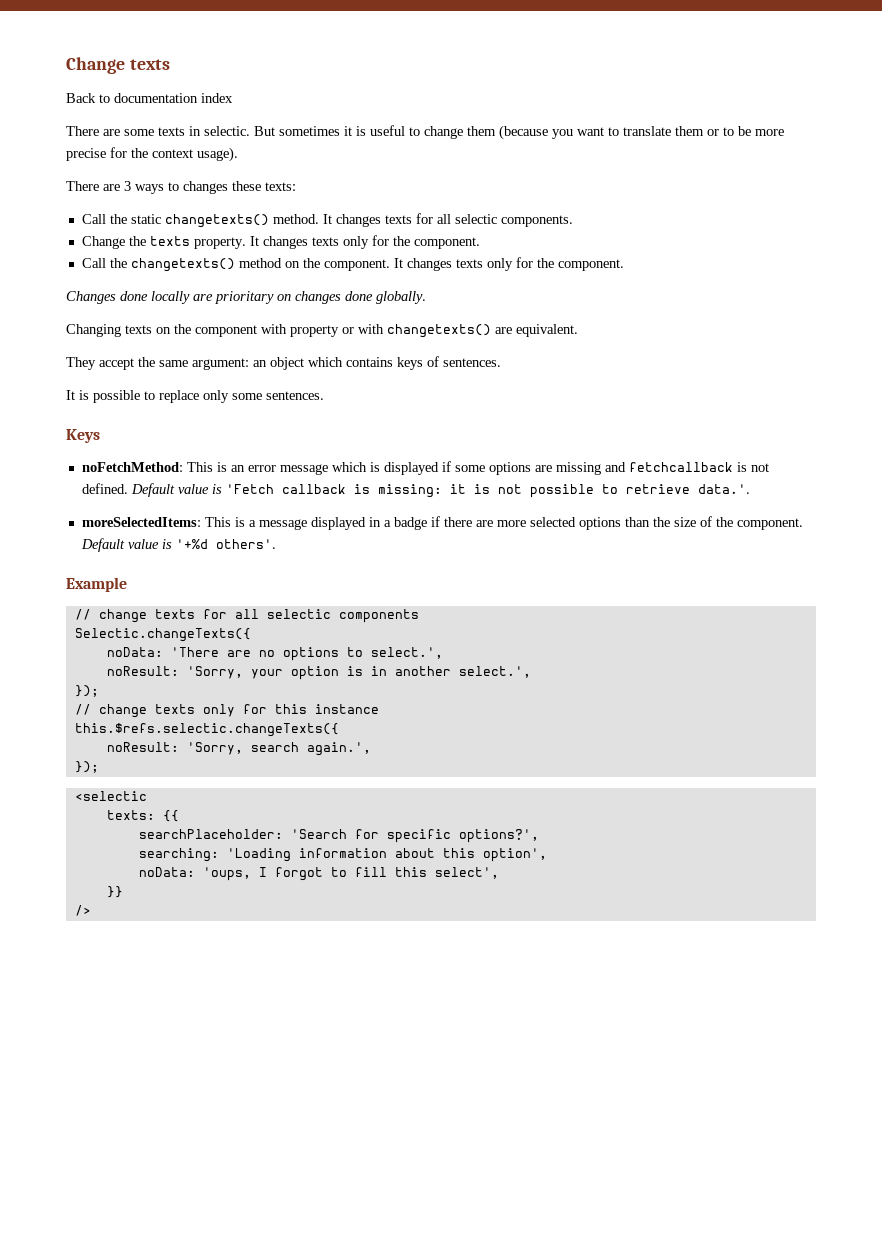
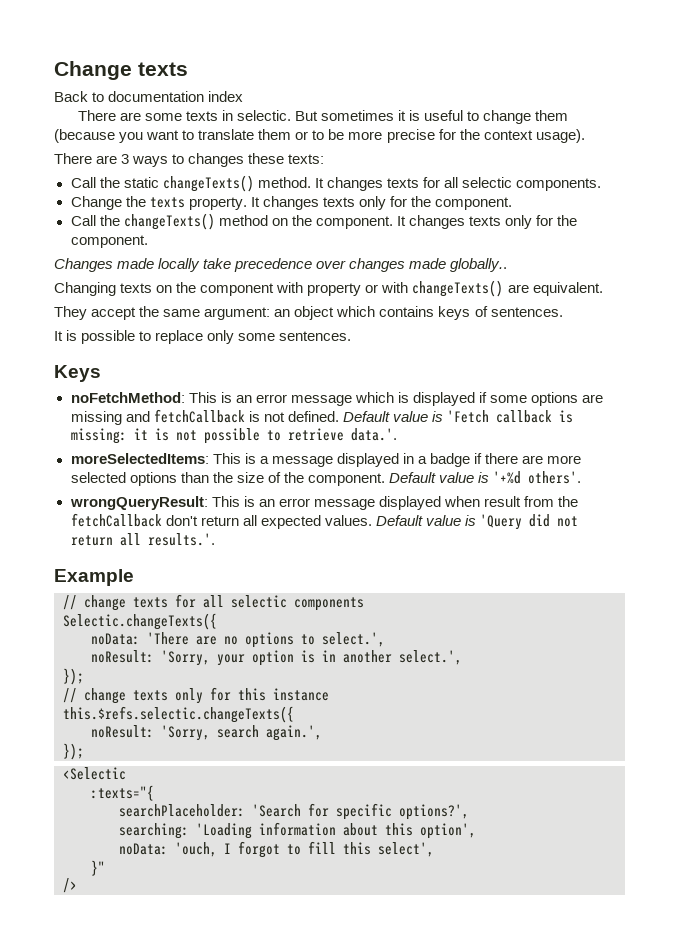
[164,214,269,228] changetexts() -> [162,175,254,192] changeTexts()
[130,258,235,272] changetexts() -> [123,213,215,230] changeTexts()
[120,291,426,304] done locally are prioritary on changes done globally. -> [117,258,508,272] made locally take precedence over changes made globally..
[387,324,491,338] changetexts() -> [412,280,504,297] changeTexts()
[628,462,733,472] fetchcallback -> [153,409,245,423] fetchCallback
(276, 544) none -> [69,496,579,510] [70,513,578,530] [70,533,215,546] // wrongQueryResult: This is an error message displayed when result from the fetchCallback don't return all expected values. Default value is 'Query did not return all results.'.
[74,791,147,801] [106,810,179,822] <selectic // texts: {{ -> [63,767,126,780] [91,785,154,801] <Selectic // :texts="{
[202,867,251,881] 'oups, -> [175,842,217,857] 'ouch,
[106,886,123,898] }} -> [91,860,105,876] }"

